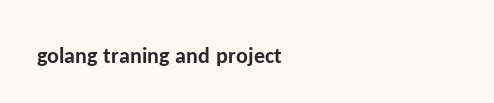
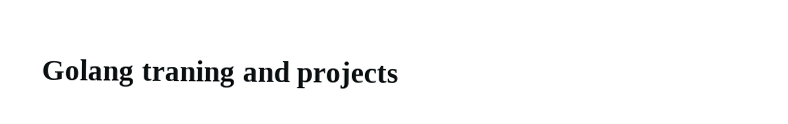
[37,47,98,66] golang -> [41,58,135,87] Golang
[215,47,282,66] project -> [296,61,399,90] projects

